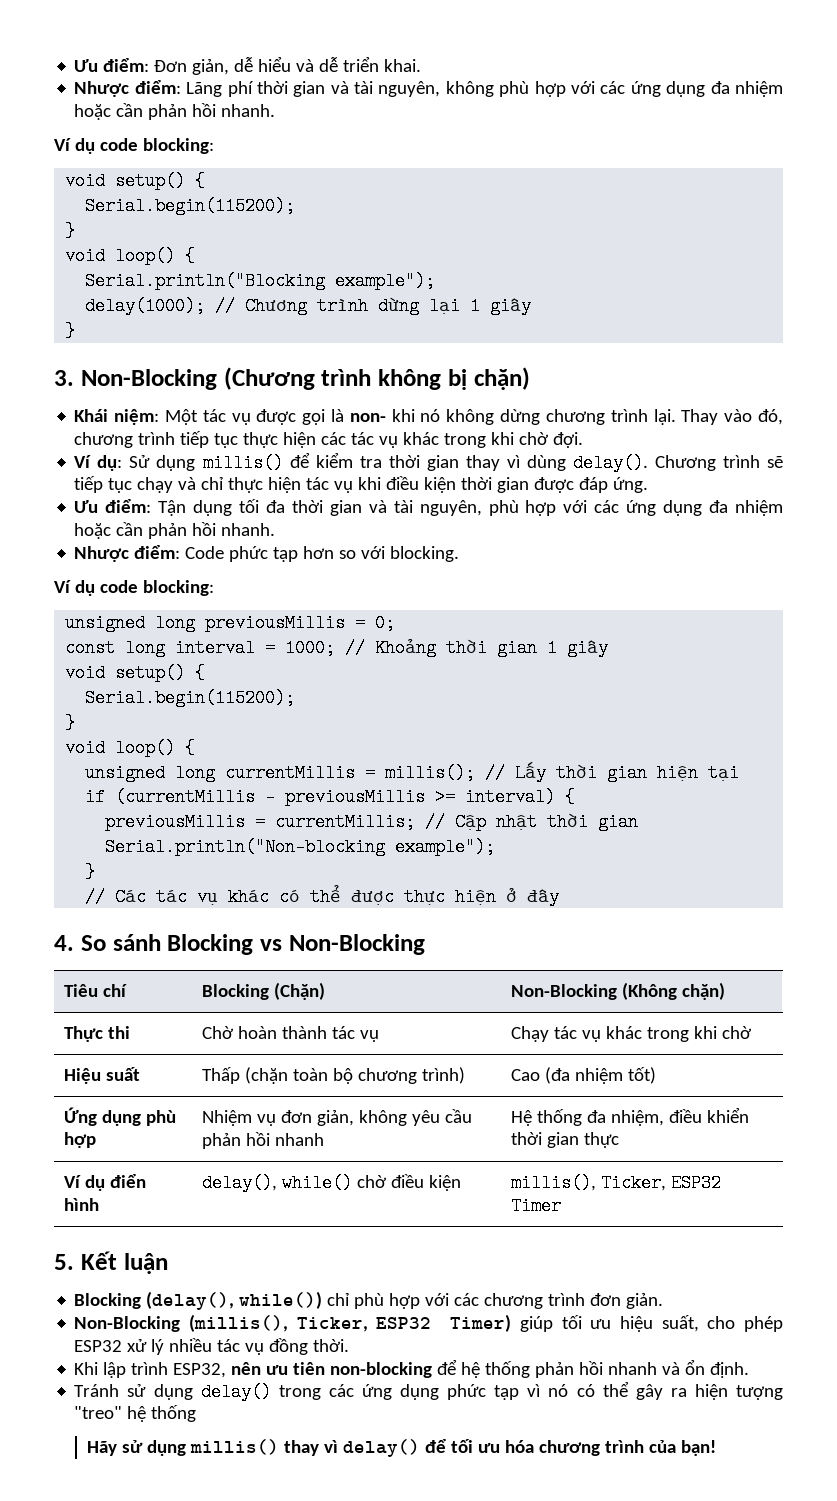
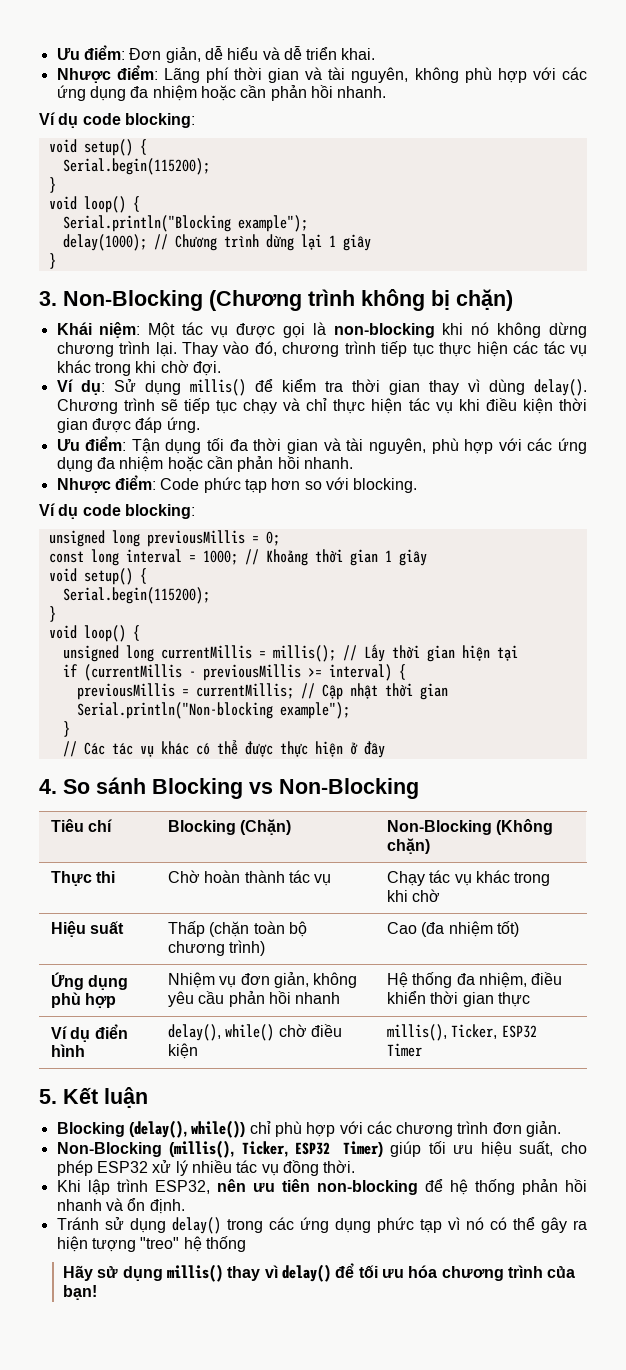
[349,413,386,422] non- -> [333,323,435,338] non-blocking

